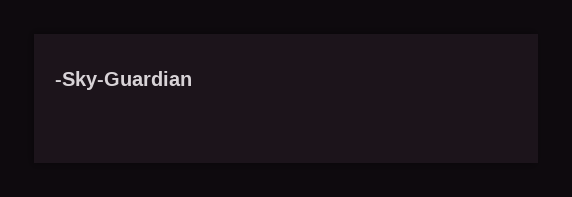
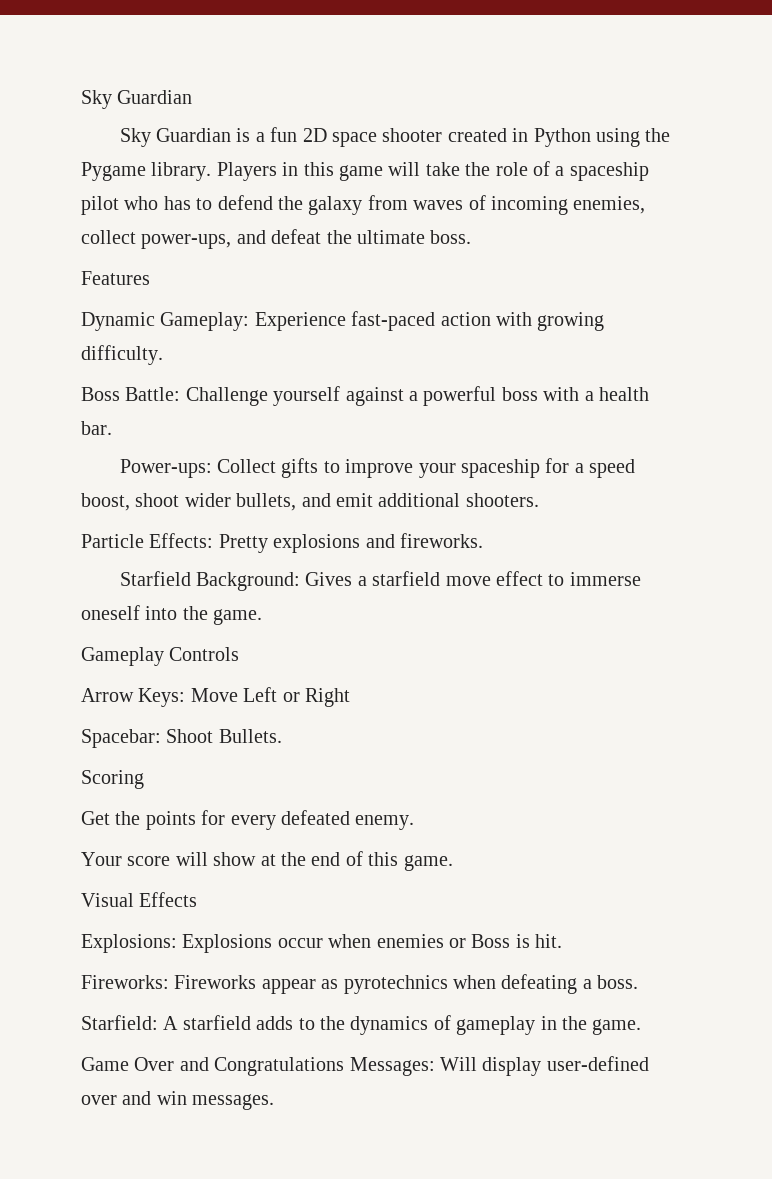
[55,71,192,90] -Sky-Guardian -> [81,90,193,109] [119,127,671,147] [81,161,649,181] [81,195,646,215] [81,229,472,249] [81,271,150,285] [81,311,605,331] [81,345,163,365] [81,386,649,406] [81,421,112,435] [119,458,636,478] [81,493,539,511] [81,533,483,553] [119,571,641,591] [81,605,263,625] [81,647,240,666] [81,687,350,707] [81,729,282,748] [81,770,144,789] [81,810,415,830] [81,851,453,871] [81,892,198,907] [81,934,563,953] [81,974,639,994] [81,1015,642,1035] [81,1056,649,1076] [81,1091,275,1110] Sky Guardian // Sky Guardian is a fun 2D space shooter created in Python using the Pygame library. Players in this game will take the role of a spaceship pilot who has to defend the galaxy from waves of incoming enemies, collect power-ups, and defeat the ultimate boss. // Features // Dynamic Gameplay: Experience fast-paced action with growing difficulty. // Boss Battle: Challenge yourself against a powerful boss with a health bar. // Power-ups: Collect gifts to improve your spaceship for a speed boost, shoot wider bullets, and emit additional shooters. // Particle Effects: Pretty explosions and fireworks. // Starfield Background: Gives a starfield move effect to immerse oneself into the game. // Gameplay Controls // Arrow Keys: Move Left or Right // Spacebar: Shoot Bullets. // Scoring // Get the points for every defeated enemy. // Your score will show at the end of this game. // Visual Effects // Explosions: Explosions occur when enemies or Boss is hit. // Fireworks: Fireworks appear as pyrotechnics when defeating a boss. // Starfield: A starfield adds to the dynamics of gameplay in the game. // Game Over and Congratulations Messages: Will display user-defined over and win messages.

